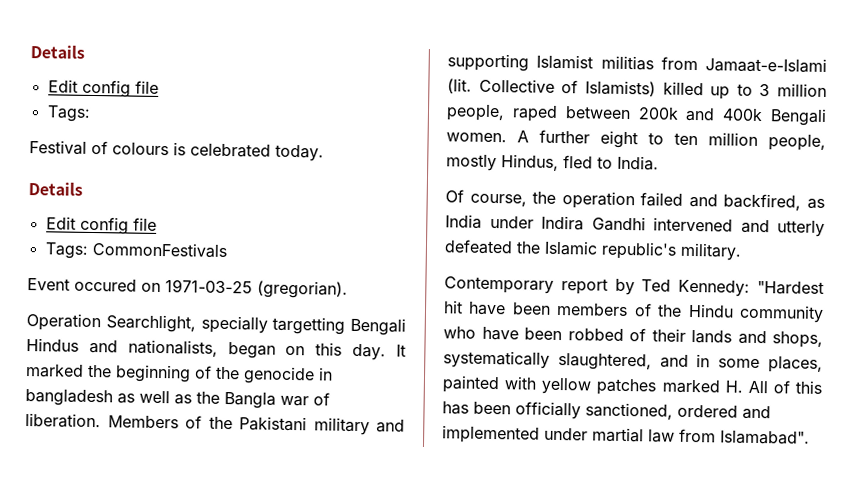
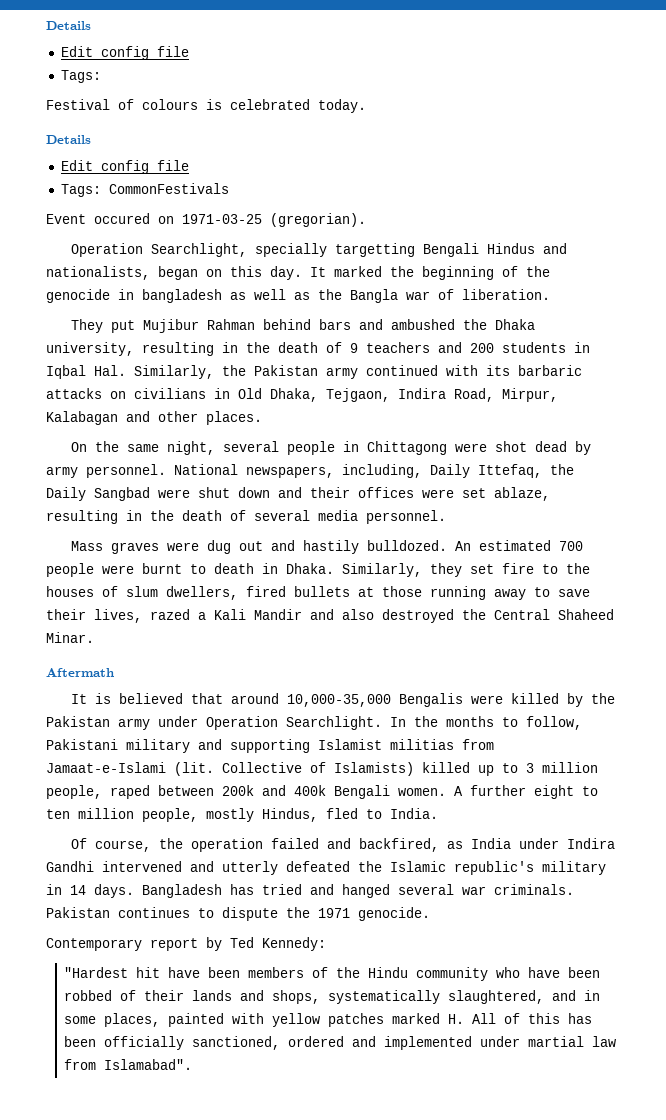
[107,415,233,430] Members of the -> [71,319,536,333] [46,342,590,356] [46,365,582,379] [46,388,558,402] [46,411,262,425] [71,441,592,455] [46,464,574,478] [46,487,550,501] [46,510,446,524] [71,540,584,554] [46,563,590,577] [46,586,590,600] [46,609,614,623] [46,632,94,643] [46,668,114,677] [71,693,616,707] [46,716,582,730] // They put Mujibur Rahman behind bars and ambushed the Dhaka university, resulting in the death of 9 teachers and 200 students in Iqbal Hal. Similarly, the Pakistan army continued with its barbaric attacks on civilians in Old Dhaka, Tejgaon, Indira Road, Mirpur, Kalabagan and other places. // On the same night, several people in Chittagong were shot dead by army personnel. National newspapers, including, Daily Ittefaq, the Daily Sangbad were shut down and their offices were set ablaze, resulting in the death of several media personnel. // Mass graves were dug out and hastily bulldozed. An estimated 700 people were burnt to death in Dhaka. Similarly, they set fire to the houses of slum dwellers, fired bullets at those running away to save their lives, razed a Kali Mandir and also destroyed the Central Shaheed Minar. // Aftermath // It is believed that around 10,000-35,000 Bengalis were killed by the Pakistan army under Operation Searchlight. In the months to follow,
[680,242,742,261] military. -> [542,861,606,875] [46,884,574,898] [46,907,430,921] military in 14 days. Bangladesh has tried and hanged several war criminals. Pakistan continues to dispute the 1971 genocide.
(751, 288) none -> (326, 944) //

